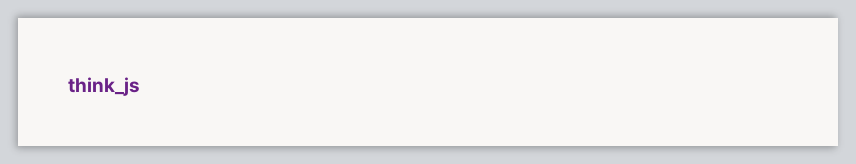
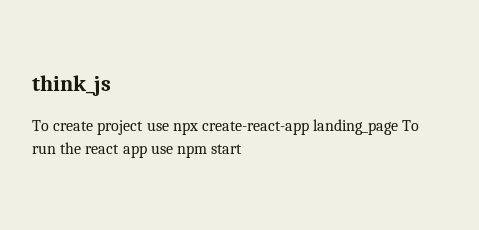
(140, 86) none -> [32,119,420,135] [32,142,243,158] // To create project use npx create-react-app landing_page To run the react app use npm start

